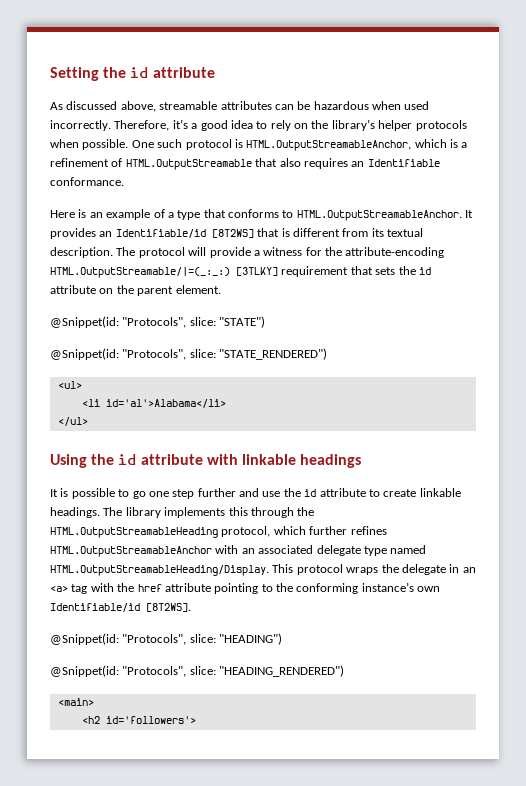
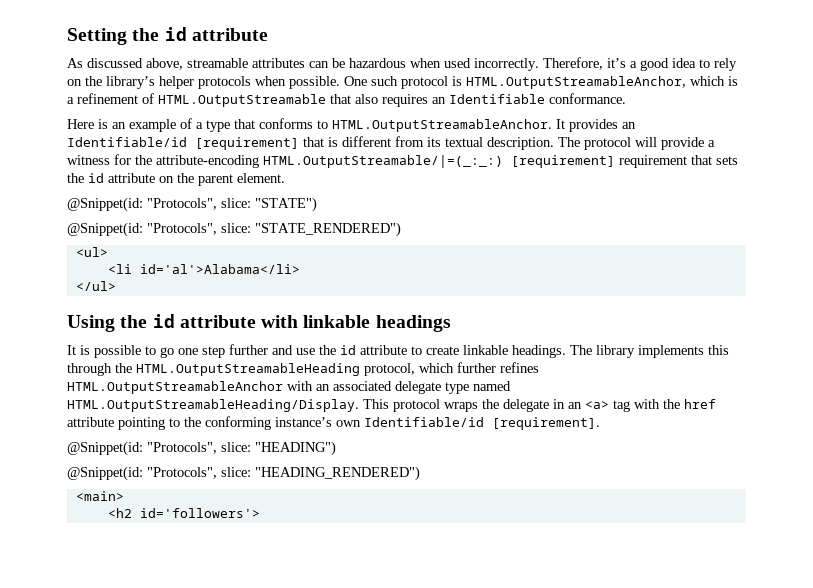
[211,229,254,238] [8T2WS] -> [195,137,299,150] [requirement]
[236,267,278,276] [3TLKY] -> [511,155,615,168] [requirement]
[146,603,191,612] [8T2WS]. -> [492,417,600,430] [requirement].

